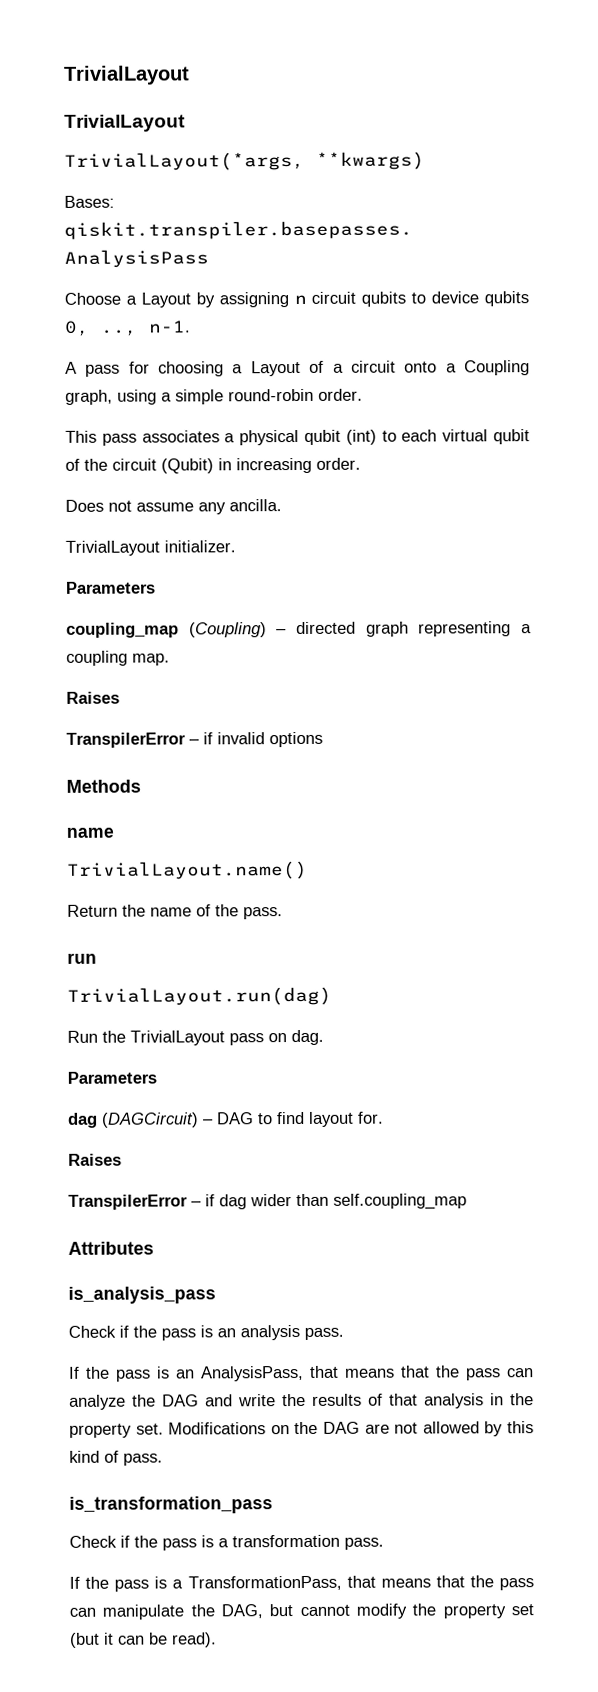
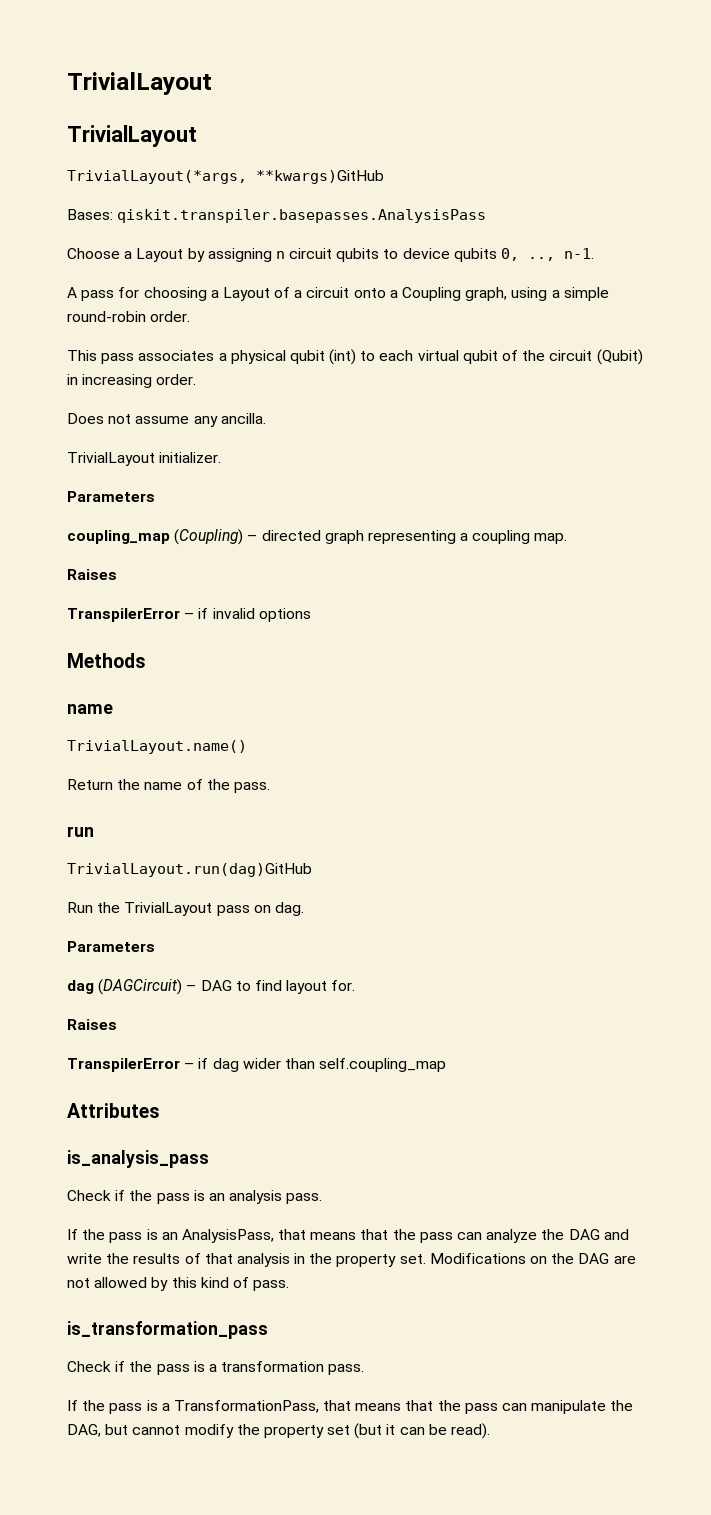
[316,151,425,170] **kwargs) -> [256,170,384,184] **kwargs)GitHub
[67,986,332,1006] TrivialLayout.run(dag) -> [67,863,312,877] TrivialLayout.run(dag)GitHub

